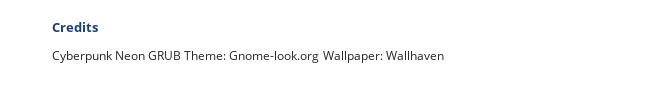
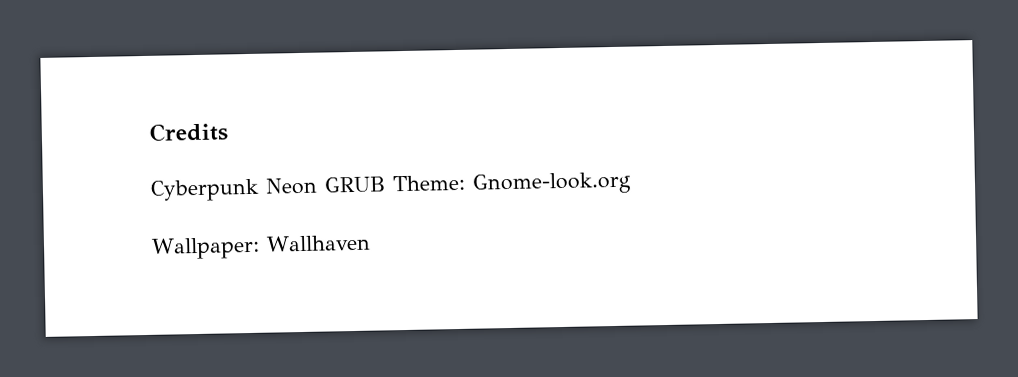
(320, 57) none -> (632, 183) //

